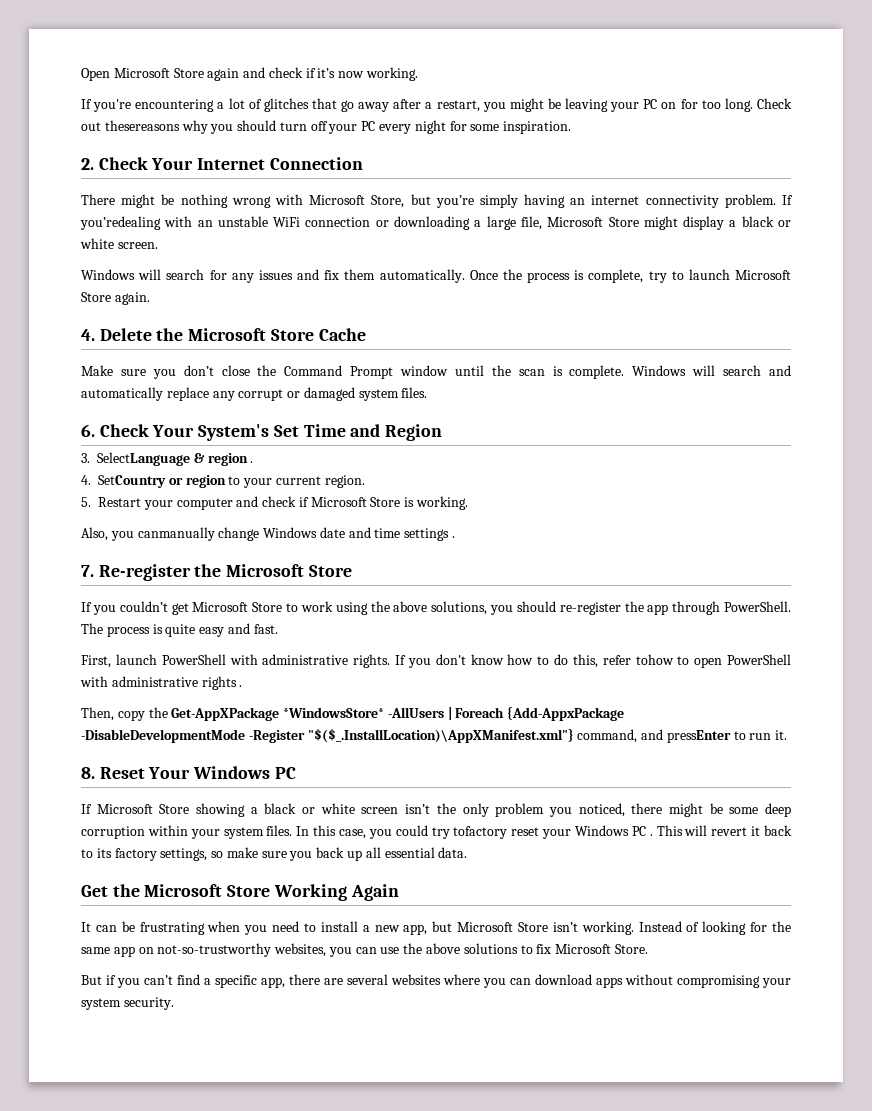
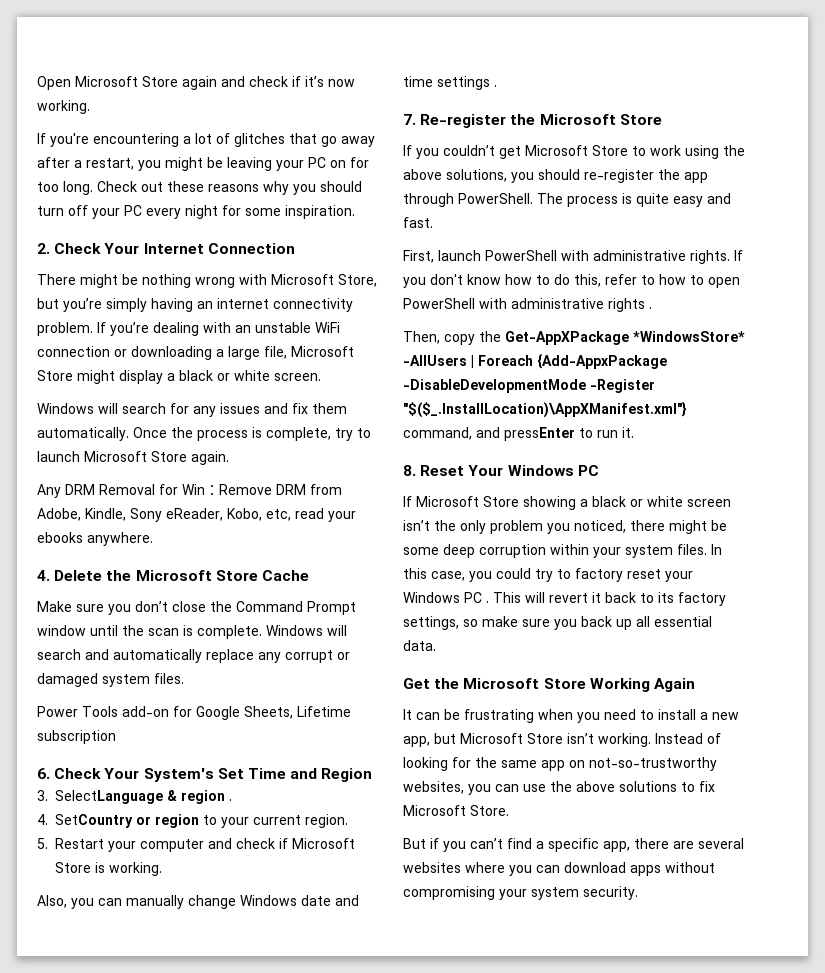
[104,120,180,131] thesereasons -> [167,181,259,192] these reasons
[80,216,161,230] you’redealing -> [110,322,199,336] you’re dealing
(150, 298) none -> [37,484,342,498] [37,508,356,522] [37,532,153,546] // Any DRM Removal for Win：Remove DRM from Adobe, Kindle, Sony eReader, Kobo, etc, read your ebooks anywhere.
(428, 392) none -> [37,706,351,720] [37,730,116,744] // Power Tools add-on for Google Sheets, Lifetime subscription
[137,527,215,541] canmanually -> [98,895,184,909] can manually
[635,654,674,665] tohow -> [641,274,686,285] to how
[453,826,508,839] tofactory -> [557,568,623,582] to factory

